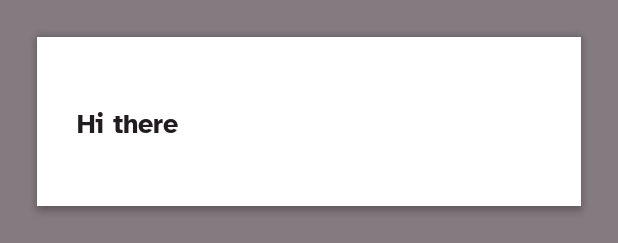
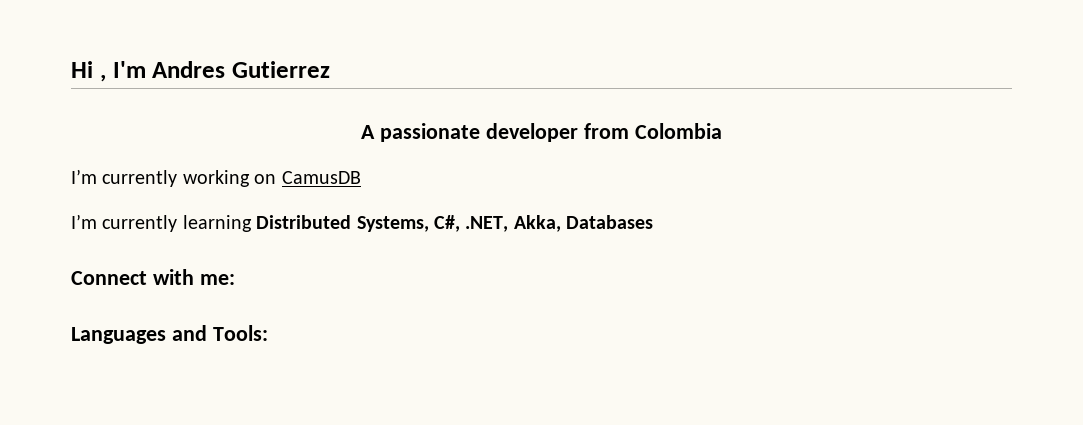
[113,115,178,133] there -> [99,61,330,82] [361,123,722,142] [71,169,361,187] [71,214,654,232] [71,269,235,285] [71,325,268,344] , I'm Andres Gutierrez // A passionate developer from Colombia // I’m currently working on CamusDB // I’m currently learning Distributed Systems, C#, .NET, Akka, Databases // Connect with me: // Languages and Tools:

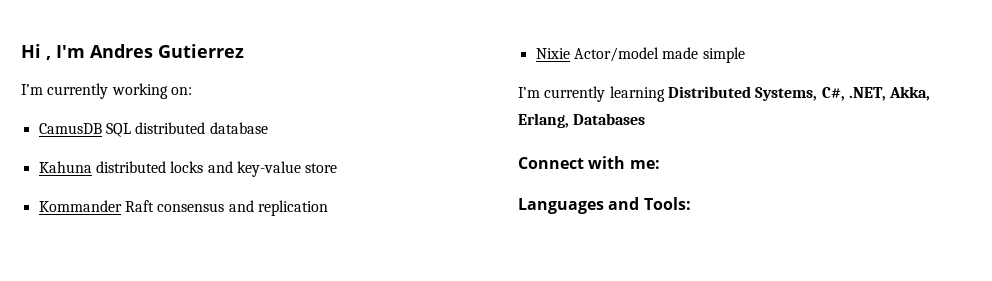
[361,123,722,142] // A passionate developer from Colombia -> (244, 51) none
[254,174,277,184] on -> [170,87,192,95] on: //
(361, 177) none -> [105,122,268,137] [38,161,338,177] [38,200,328,216] [535,47,745,63] SQL distributed database // Kahuna distributed locks and key-value store // Kommander Raft consensus and replication // Nixie Actor/model made simple
(561, 223) none -> [518,113,569,128] Erlang,

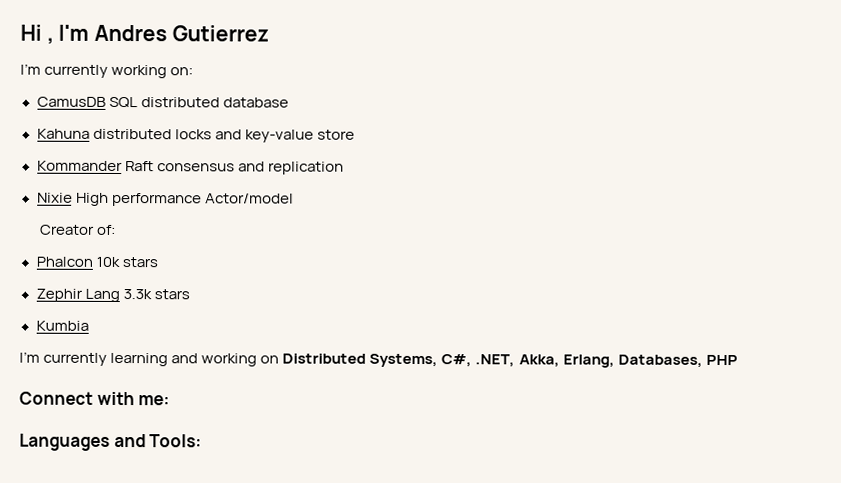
(570, 53) none -> [75,192,202,207] High performance
[662,47,745,63] made simple -> [39,224,116,235] [35,256,158,268] [35,288,190,303] [35,320,89,331] // Creator of: // Phalcon 10k stars // Zephir Lang 3.3k stars // Kumbia
(665, 94) none -> [171,353,280,367] and working on
[573,113,646,125] Databases -> [617,354,738,368] Databases, PHP

